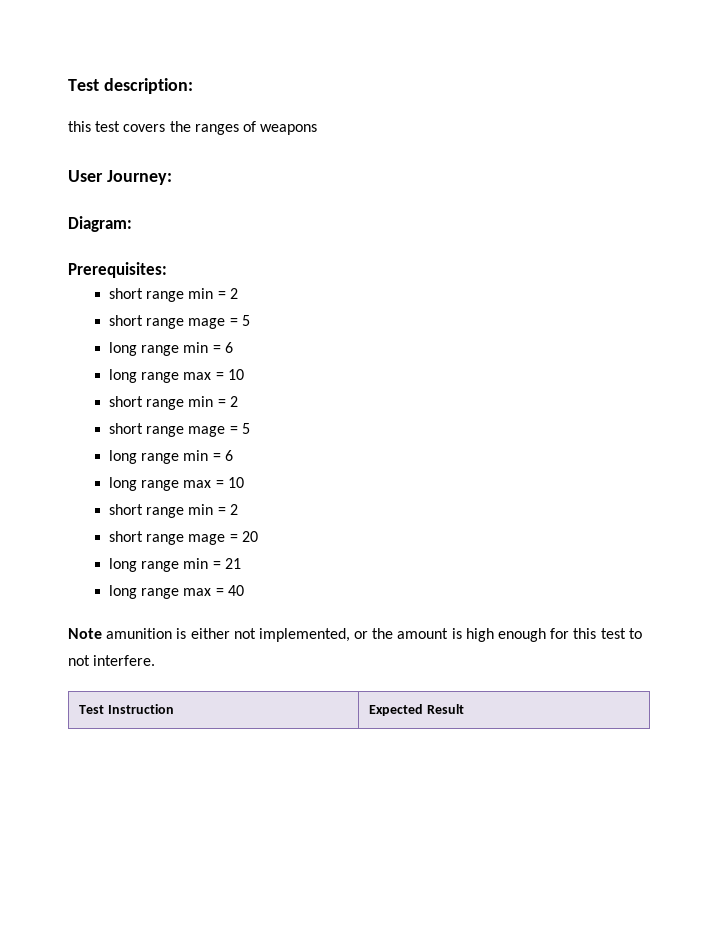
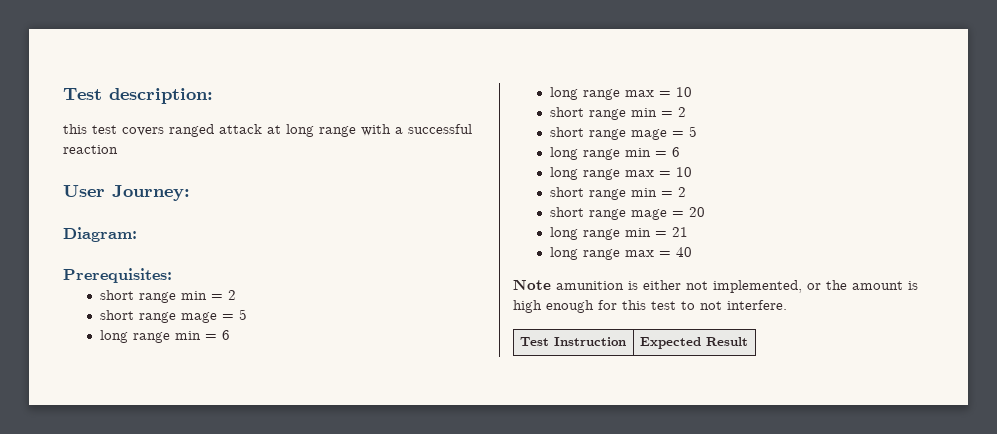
[169,121,318,135] the ranges of weapons -> [169,124,472,137] [63,145,118,154] ranged attack at long range with a successful reaction

